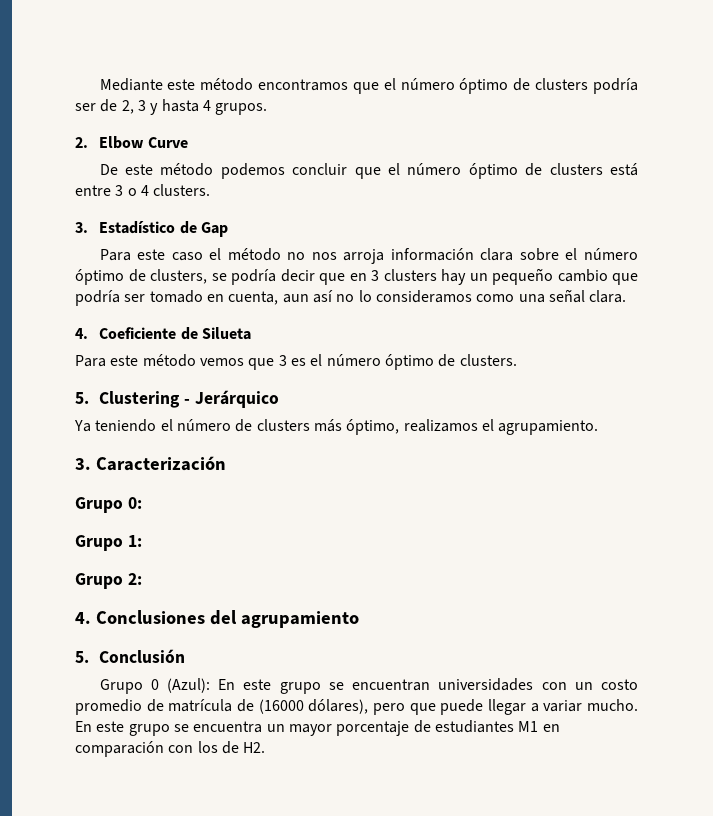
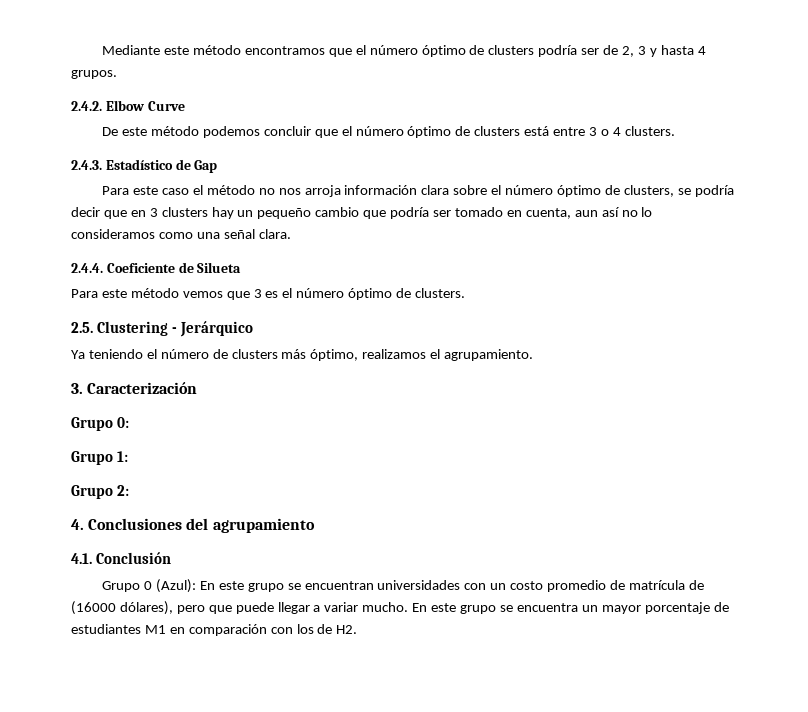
[75,137,88,148] 2. -> [71,101,102,111] 2.4.2.
[75,222,88,233] 3. -> [71,160,102,170] 2.4.3.
[75,328,88,339] 4. -> [71,263,103,273] 2.4.4.
[75,392,89,404] 5. -> [71,322,93,333] 2.5.
[75,651,89,663] 5. -> [71,553,92,564] 4.1.

